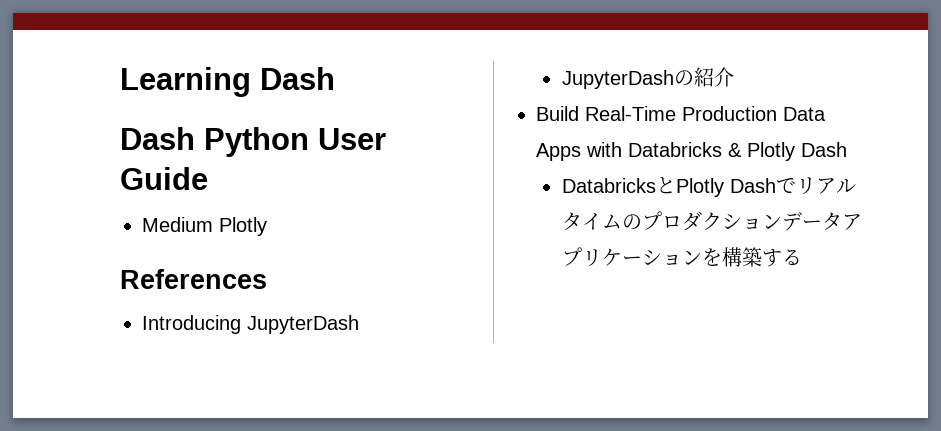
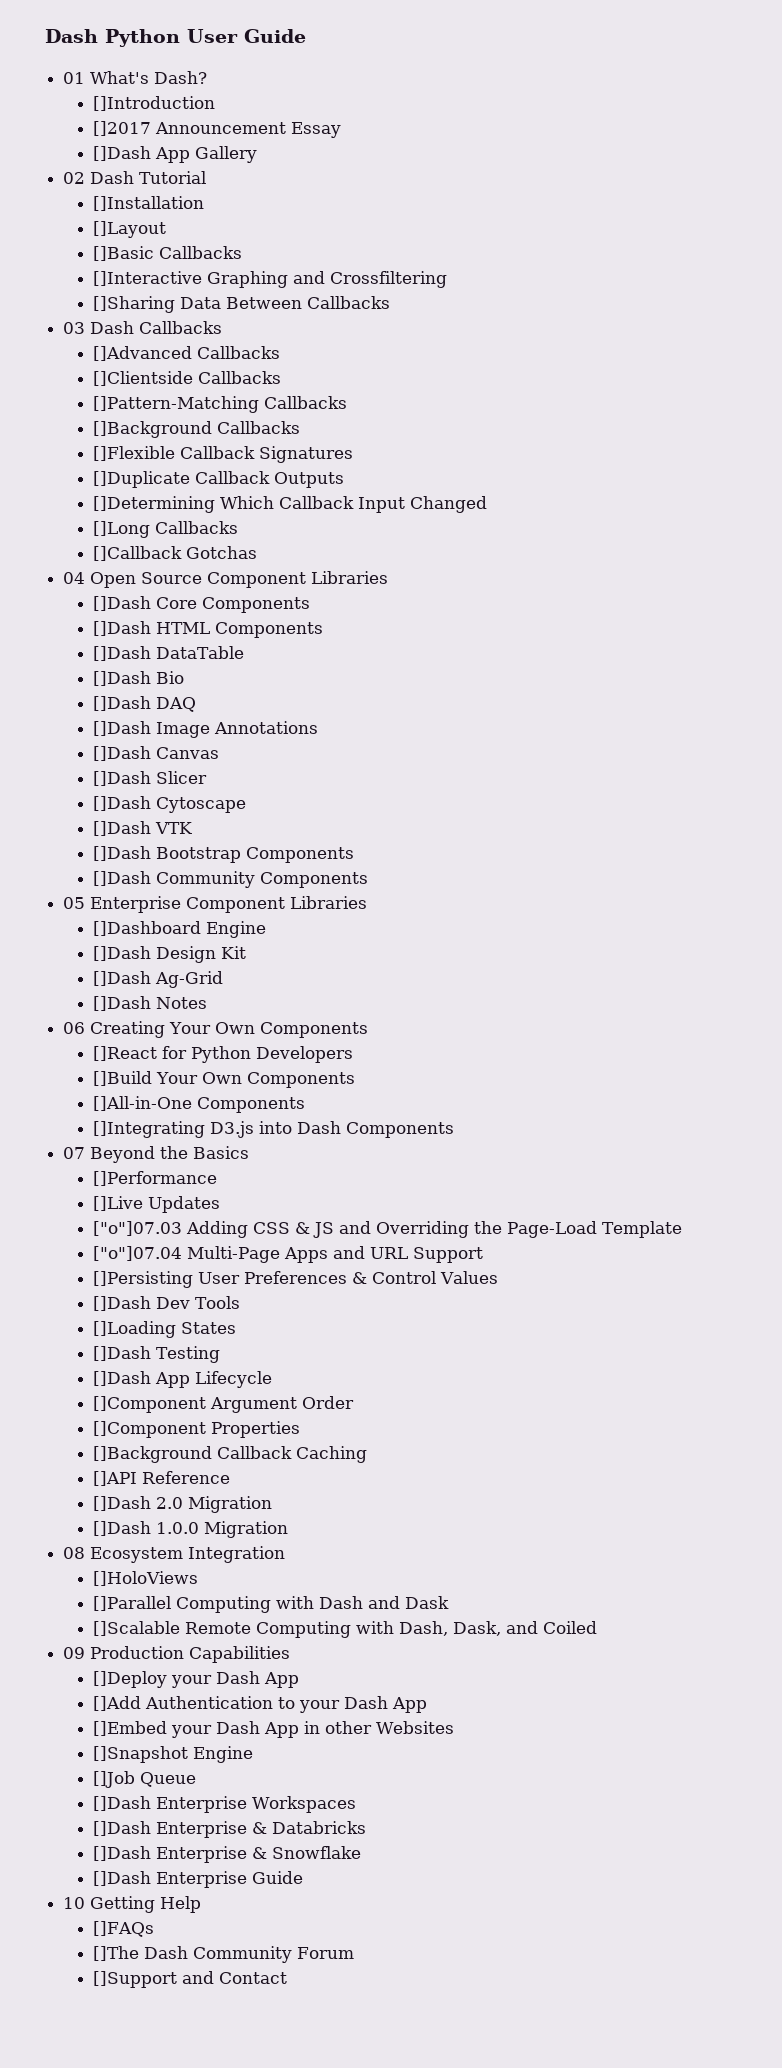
[120,67,335,97] Learning Dash // -> (45, 36) none
[142,217,267,236] [120,269,267,289] [142,315,359,334] [561,67,734,89] [536,106,826,121] [536,142,847,161] [561,177,856,197] [561,211,862,231] [561,247,802,267] Medium Plotly // References // Introducing JupyterDash // JupyterDashの紹介 // Build Real-Time Production Data Apps with Databricks & Plotly Dash // DatabricksとPlotly Dashでリアルタイムのプロダクションデータアプリケーションを構築する -> [63,71,208,84] [93,96,216,111] [93,121,342,138] [93,146,258,163] [63,171,207,184] [93,196,205,211] [93,221,167,238] [93,246,243,261] [93,271,448,288] [93,296,391,313] [63,321,223,334] [93,346,281,361] [93,371,282,386] [93,396,348,413] [93,421,301,438] [93,446,354,463] [93,471,345,488] [93,496,488,513] [93,521,239,538] [93,546,258,561] [63,571,389,588] [93,596,311,613] [93,621,324,638] [93,646,245,661] [93,671,185,686] [93,696,197,712] [93,721,319,738] [93,746,220,761] [93,771,208,786] [93,796,247,813] [93,821,193,836] [93,846,355,863] [93,871,369,888] [63,896,368,913] [93,921,267,938] [93,946,247,963] [93,971,224,988] [93,996,208,1011] [63,1021,369,1038] [93,1046,354,1063] [93,1071,356,1088] [93,1096,306,1113] [93,1121,455,1138] [63,1146,250,1163] [93,1171,218,1186] [93,1196,221,1213] [93,1221,683,1238] [93,1246,484,1263] [93,1271,499,1288] [93,1296,241,1311] [93,1321,237,1338] [93,1346,221,1363] [93,1371,273,1388] [93,1396,355,1413] [93,1421,301,1438] [93,1446,368,1463] [93,1471,231,1486] [93,1496,273,1513] [93,1521,289,1538] [63,1546,286,1563] [93,1571,199,1586] [93,1596,450,1613] [93,1621,598,1638] [63,1646,291,1663] [93,1671,300,1688] [93,1696,428,1713] [93,1721,455,1738] [93,1746,254,1763] [93,1771,197,1788] [93,1796,357,1813] [93,1821,367,1838] [93,1846,362,1863] [93,1871,304,1888] [63,1896,202,1913] [93,1921,155,1937] [93,1946,355,1963] [93,1971,288,1988] 01 What's Dash? // []Introduction // []2017 Announcement Essay // []Dash App Gallery // 02 Dash Tutorial // []Installation // []Layout // []Basic Callbacks // []Interactive Graphing and Crossfiltering // []Sharing Data Between Callbacks // 03 Dash Callbacks // []Advanced Callbacks // []Clientside Callbacks // []Pattern-Matching Callbacks // []Background Callbacks // []Flexible Callback Signatures // []Duplicate Callback Outputs // []Determining Which Callback Input Changed // []Long Callbacks // []Callback Gotchas // 04 Open Source Component Libraries // []Dash Core Components // []Dash HTML Components // []Dash DataTable // []Dash Bio // []Dash DAQ // []Dash Image Annotations // []Dash Canvas // []Dash Slicer // []Dash Cytoscape // []Dash VTK // []Dash Bootstrap Components // []Dash Community Components // 05 Enterprise Component Libraries // []Dashboard Engine // []Dash Design Kit // []Dash Ag-Grid // []Dash Notes // 06 Creating Your Own Components // []React for Python Developers // []Build Your Own Components // []All-in-One Components // []Integrating D3.js into Dash Components // 07 Beyond the Basics // []Performance // []Live Updates // ["o"]07.03 Adding CSS & JS and Overriding the Page-Load Template // ["o"]07.04 Multi-Page Apps and URL Support // []Persisting User Preferences & Control Values // []Dash Dev Tools // []Loading States // []Dash Testing // []Dash App Lifecycle // []Component Argument Order // []Component Properties // []Background Callback Caching // []API Reference // []Dash 2.0 Migration // []Dash 1.0.0 Migration // 08 Ecosystem Integration // []HoloViews // []Parallel Computing with Dash and Dask // []Scalable Remote Computing with Dash, Dask, and Coiled // 09 Production Capabilities // []Deploy your Dash App // []Add Authentication to your Dash App // []Embed your Dash App in other Websites // []Snapshot Engine // []Job Queue // []Dash Enterprise Workspaces // []Dash Enterprise & Databricks // []Dash Enterprise & Snowflake // []Dash Enterprise Guide // 10 Getting Help // []FAQs // []The Dash Community Forum // []Support and Contact

